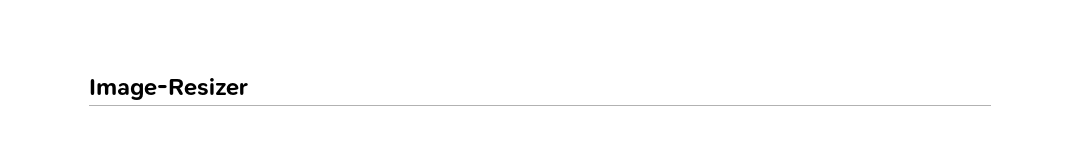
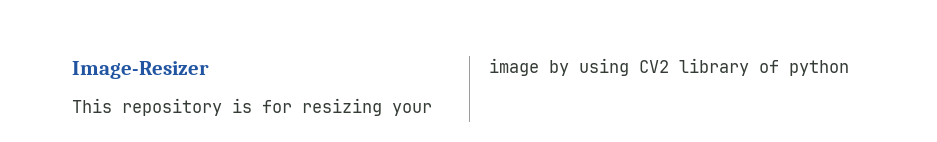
(248, 89) none -> [72,98,432,116] [489,58,849,76] // This repository is for resizing your image by using CV2 library of python

